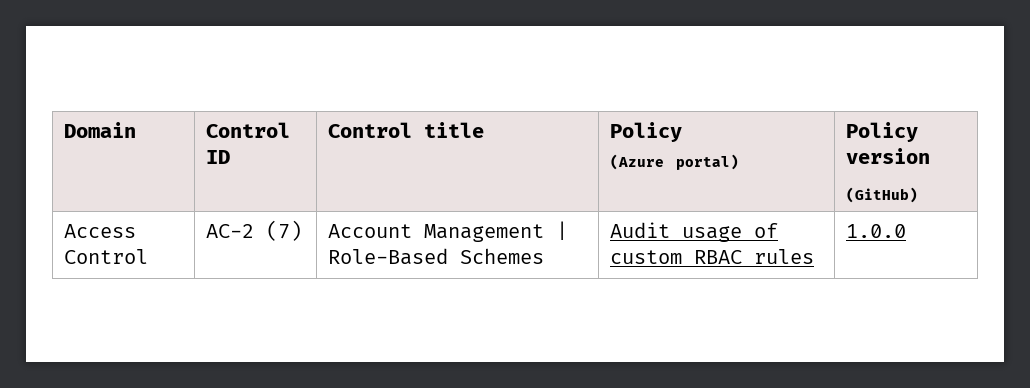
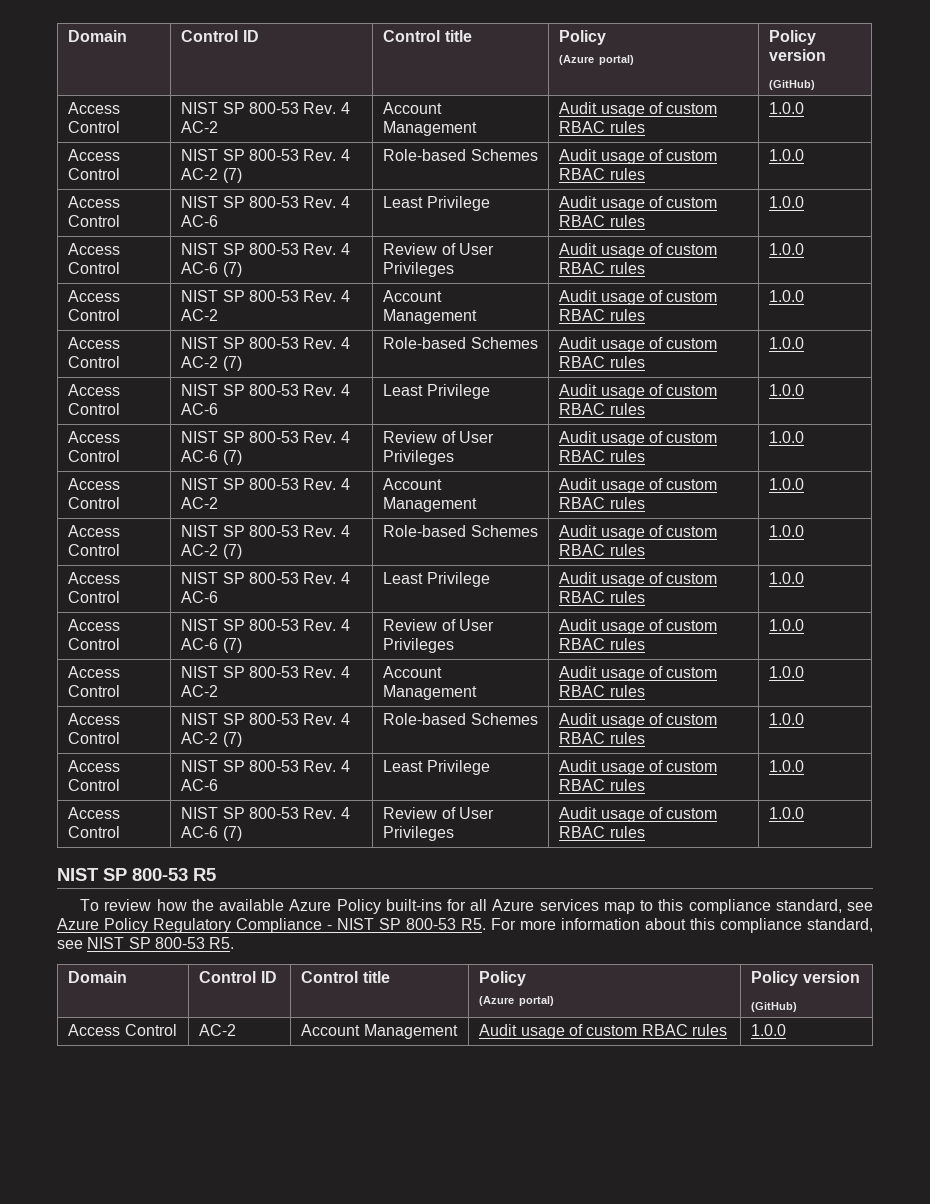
(919, 195) none -> [68,102,121,114] [68,121,121,133] [181,102,350,114] [181,121,219,133] [383,102,443,114] [383,121,478,136] [559,102,718,117] [559,121,645,133] [769,102,805,114] [68,149,121,161] [68,168,121,180] [181,149,350,161] [181,168,242,183] [383,149,538,161] [559,149,718,164] [559,168,645,180] [769,149,805,161] [68,196,121,208] [68,215,121,227] [181,196,350,208] [181,215,219,227] [383,196,490,211] [559,196,718,211] [559,215,645,227] [769,196,805,208] [68,243,121,255] [68,262,121,274] [181,243,350,255] [181,262,242,277] [383,243,494,255] [383,262,455,277] [559,243,718,258] [559,262,645,274] [769,243,805,255] [68,290,121,302] [68,309,121,321] [181,290,350,302] [181,309,219,321] [383,290,443,302] [383,309,478,324] [559,290,718,305] [559,309,645,321] [769,290,805,302] [68,337,121,349] [68,356,121,368] [181,337,350,349] [181,356,242,371] [383,337,538,349] [559,337,718,352] [559,356,645,368] [769,337,805,349] [68,384,121,396] [68,403,121,415] [181,384,350,396] [181,403,219,415] [383,384,490,399] [559,384,718,399] [559,403,645,415] [769,384,805,396] [68,431,121,443] [68,450,121,462] [181,431,350,443] [181,450,242,465] [383,431,494,443] [383,450,455,465] [559,431,718,446] [559,450,645,462] [769,431,805,443] [68,478,121,490] [68,497,121,509] [181,478,350,490] [181,497,219,509] [383,478,443,490] [383,497,478,512] [559,478,718,493] [559,497,645,509] [769,478,805,490] [68,525,121,537] [68,544,121,556] [181,525,350,537] [181,544,242,559] [383,525,538,537] [559,525,718,540] [559,544,645,556] [769,525,805,537] [68,572,121,584] [68,591,121,603] [181,572,350,584] [181,591,219,603] [383,572,490,587] [559,572,718,587] [559,591,645,603] [769,572,805,584] [68,619,121,631] [68,638,121,650] [181,619,350,631] [181,638,242,653] [383,619,494,631] [383,638,455,653] [559,619,718,634] [559,638,645,650] [769,619,805,631] [68,666,121,678] [68,685,121,697] [181,666,350,678] [181,685,219,697] [383,666,443,678] [383,685,478,700] [559,666,718,681] [559,685,645,697] [769,666,805,678] [68,713,121,725] [68,732,121,744] [181,713,350,725] [181,732,242,747] [383,713,538,725] [559,713,718,728] [559,732,645,744] [769,713,805,725] [68,760,121,772] [68,779,121,791] [181,760,350,772] [181,779,219,791] [383,760,490,775] [559,760,718,775] [559,779,645,791] [769,760,805,772] [68,807,121,819] [68,826,121,838] [181,807,350,819] [181,826,242,841] [383,807,494,819] [383,826,455,841] [559,807,718,822] [559,826,645,838] [769,807,805,819] [57,868,216,881] [80,899,874,914] [57,918,873,933] [57,937,235,949] [68,971,128,983] [199,971,277,983] [301,971,390,983] [479,971,527,986] [479,996,554,1006] [751,971,860,986] [751,1002,798,1012] // Access Control | NIST SP 800-53 Rev. 4 AC-2 | Account Management | Audit usage of custom RBAC rules | 1.0.0 // Access Control | NIST SP 800-53 Rev. 4 AC-2 (7) | Role-based Schemes | Audit usage of custom RBAC rules | 1.0.0 // Access Control | NIST SP 800-53 Rev. 4 AC-6 | Least Privilege | Audit usage of custom RBAC rules | 1.0.0 // Access Control | NIST SP 800-53 Rev. 4 AC-6 (7) | Review of User Privileges | Audit usage of custom RBAC rules | 1.0.0 // Access Control | NIST SP 800-53 Rev. 4 AC-2 | Account Management | Audit usage of custom RBAC rules | 1.0.0 // Access Control | NIST SP 800-53 Rev. 4 AC-2 (7) | Role-based Schemes | Audit usage of custom RBAC rules | 1.0.0 // Access Control | NIST SP 800-53 Rev. 4 AC-6 | Least Privilege | Audit usage of custom RBAC rules | 1.0.0 // Access Control | NIST SP 800-53 Rev. 4 AC-6 (7) | Review of User Privileges | Audit usage of custom RBAC rules | 1.0.0 // Access Control | NIST SP 800-53 Rev. 4 AC-2 | Account Management | Audit usage of custom RBAC rules | 1.0.0 // Access Control | NIST SP 800-53 Rev. 4 AC-2 (7) | Role-based Schemes | Audit usage of custom RBAC rules | 1.0.0 // Access Control | NIST SP 800-53 Rev. 4 AC-6 | Least Privilege | Audit usage of custom RBAC rules | 1.0.0 // Access Control | NIST SP 800-53 Rev. 4 AC-6 (7) | Review of User Privileges | Audit usage of custom RBAC rules | 1.0.0 // Access Control | NIST SP 800-53 Rev. 4 AC-2 | Account Management | Audit usage of custom RBAC rules | 1.0.0 // Access Control | NIST SP 800-53 Rev. 4 AC-2 (7) | Role-based Schemes | Audit usage of custom RBAC rules | 1.0.0 // Access Control | NIST SP 800-53 Rev. 4 AC-6 | Least Privilege | Audit usage of custom RBAC rules | 1.0.0 // Access Control | NIST SP 800-53 Rev. 4 AC-6 (7) | Review of User Privileges | Audit usage of custom RBAC rules | 1.0.0 // NIST SP 800-53 R5 // To review how the available Azure Policy built-ins for all Azure services map to this compliance standard, see Azure Policy Regulatory Compliance - NIST SP 800-53 R5. For more information about this compliance standard, see NIST SP 800-53 R5. // Domain | Control ID | Control title | Policy // (Azure portal) | Policy version // (GitHub)
[266,220,303,241] [328,221,569,242] [328,248,545,265] (7) | Account Management | Role-Based Schemes -> [301,1024,458,1039] | Account Management

